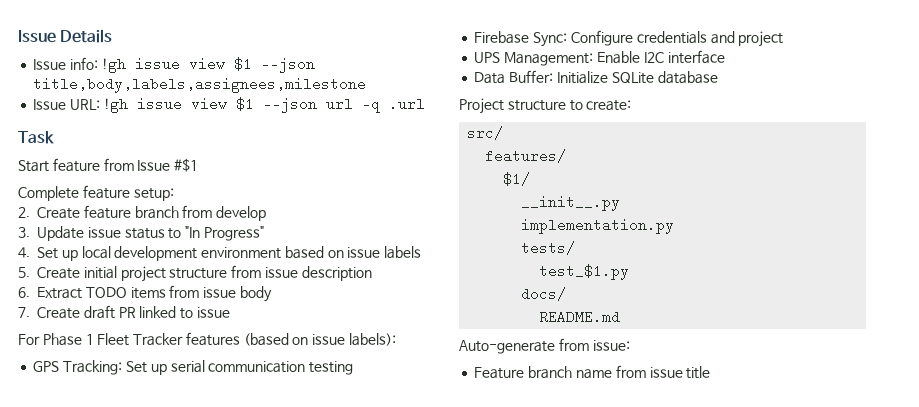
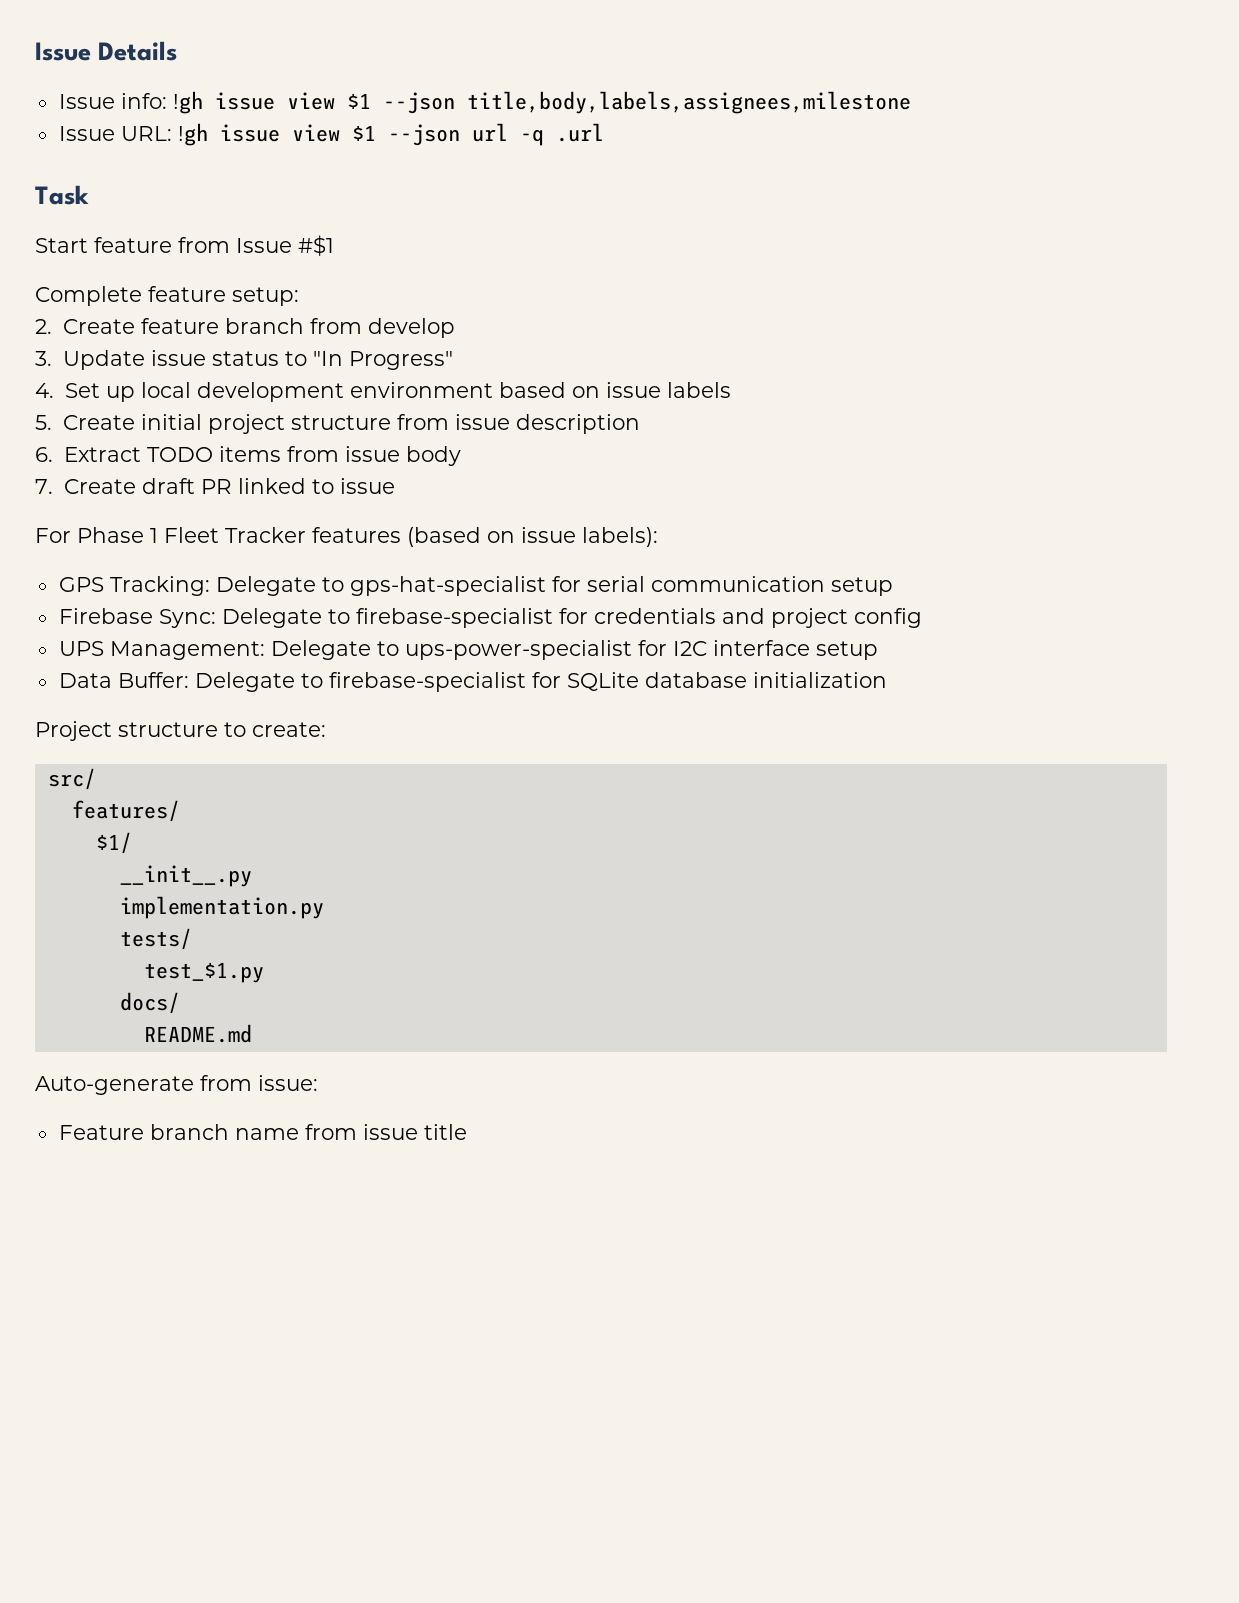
[125,361,167,375] Set up -> [215,576,581,596] Delegate to gps-hat-specialist for
[309,361,354,375] testing -> [830,577,893,596] setup
[570,30,633,46] Configure -> [221,608,588,628] Delegate to firebase-specialist for
(784, 39) none -> [853,608,922,628] config
[596,51,640,64] Enable -> [270,640,667,660] Delegate to ups-power-specialist for
(725, 57) none -> [815,641,878,660] setup
[556,71,608,84] Initialize -> [194,672,561,692] Delegate to firebase-specialist for
(718, 77) none -> [752,672,887,688] initialization

